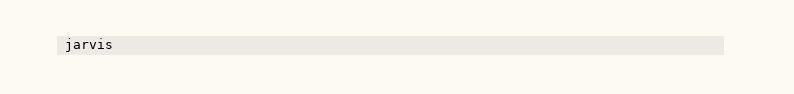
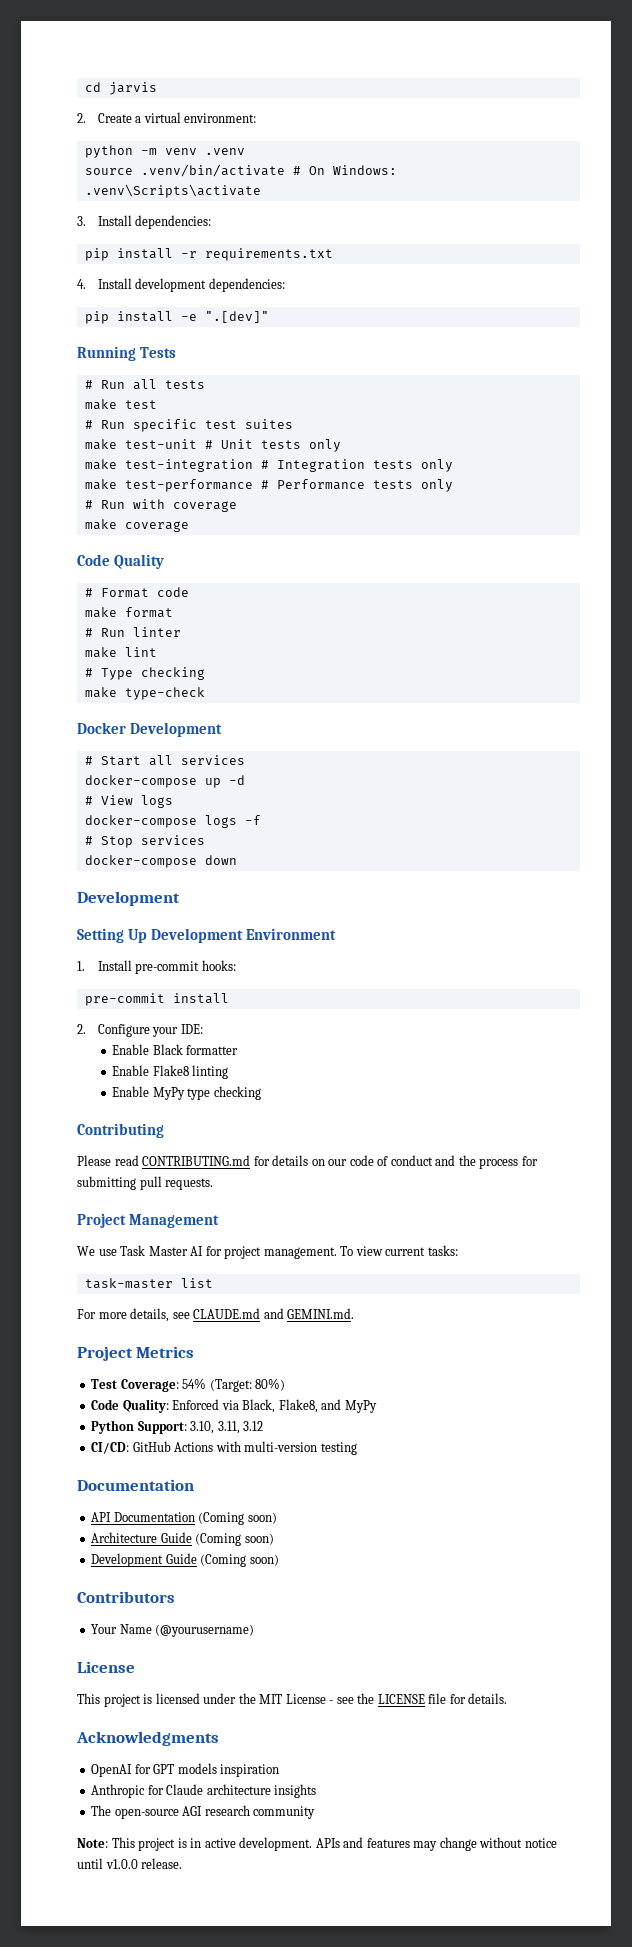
(64, 45) none -> [84,82,101,92] cd
(113, 45) none -> [77,112,257,123] [84,145,245,158] [84,164,397,177] [84,184,261,198] [77,215,212,229] [84,248,333,261] [77,278,285,292] [84,311,269,324] [77,346,176,361] [84,379,205,390] [84,399,157,410] [84,419,293,432] [84,439,341,452] [84,459,453,472] [84,479,453,492] [84,499,237,512] [84,519,189,532] [77,554,164,569] [84,587,189,598] [84,607,173,618] [84,627,181,637] [84,647,157,658] [84,667,205,680] [84,687,205,700] [77,722,222,737] [84,755,245,766] [84,775,245,788] [84,795,173,808] [84,815,261,828] [84,835,205,848] [84,855,237,868] [77,891,180,906] [77,928,336,943] [77,960,236,974] [84,993,229,1006] [77,1024,203,1037] [112,1044,239,1055] [112,1065,229,1079] [112,1086,261,1100] [77,1123,164,1138] [77,1155,538,1169] [77,1176,214,1190] [77,1213,219,1228] [77,1245,458,1259] [84,1278,213,1289] [77,1308,355,1322] [77,1346,195,1361] [91,1378,286,1392] [91,1399,377,1413] [91,1420,264,1434] [91,1441,357,1455] [77,1479,194,1491] [91,1512,277,1525] [91,1532,274,1546] [91,1553,279,1567] [77,1591,175,1603] [91,1624,255,1637] [77,1661,135,1673] [77,1693,508,1707] [76,1731,219,1746] [91,1763,280,1777] [91,1784,317,1798] [91,1805,316,1819] [77,1837,557,1851] [77,1858,183,1869] // 2. Create a virtual environment: // python -m venv .venv // source .venv/bin/activate # On Windows: .venv\Scripts\activate // 3. Install dependencies: // pip install -r requirements.txt // 4. Install development dependencies: // pip install -e ".[dev]" // Running Tests // # Run all tests // make test // # Run specific test suites // make test-unit # Unit tests only // make test-integration # Integration tests only // make test-performance # Performance tests only // # Run with coverage // make coverage // Code Quality // # Format code // make format // # Run linter // make lint // # Type checking // make type-check // Docker Development // # Start all services // docker-compose up -d // # View logs // docker-compose logs -f // # Stop services // docker-compose down // Development // Setting Up Development Environment // 1. Install pre-commit hooks: // pre-commit install // 2. Configure your IDE: // Enable Black formatter // Enable Flake8 linting // Enable MyPy type checking // Contributing // Please read CONTRIBUTING.md for details on our code of conduct and the process for submitting pull requests. // Project Management // We use Task Master AI for project management. To view current tasks: // task-master list // For more details, see CLAUDE.md and GEMINI.md. // Project Metrics // Test Coverage: 54% (Target: 80%) // Code Quality: Enforced via Black, Flake8, and MyPy // Python Support: 3.10, 3.11, 3.12 // CI/CD: GitHub Actions with multi-version testing // Documentation // API Documentation (Coming soon) // Architecture Guide (Coming soon) // Development Guide (Coming soon) // Contributors // Your Name (@yourusername) // License // This project is licensed under the MIT License - see the LICENSE file for details. // Acknowledgments // OpenAI for GPT models inspiration // Anthropic for Claude architecture insights // The open-source AGI research community // Note: This project is in active development. APIs and features may change without notice until v1.0.0 release.

